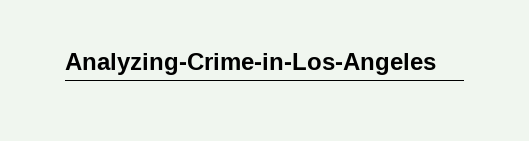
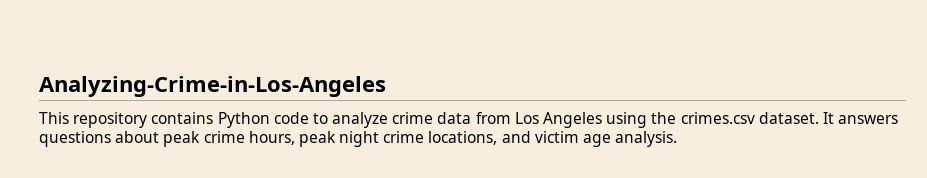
(436, 64) none -> [39,112,899,128] [39,131,678,147] // This repository contains Python code to analyze crime data from Los Angeles using the crimes.csv dataset. It answers questions about peak crime hours, peak night crime locations, and victim age analysis.

